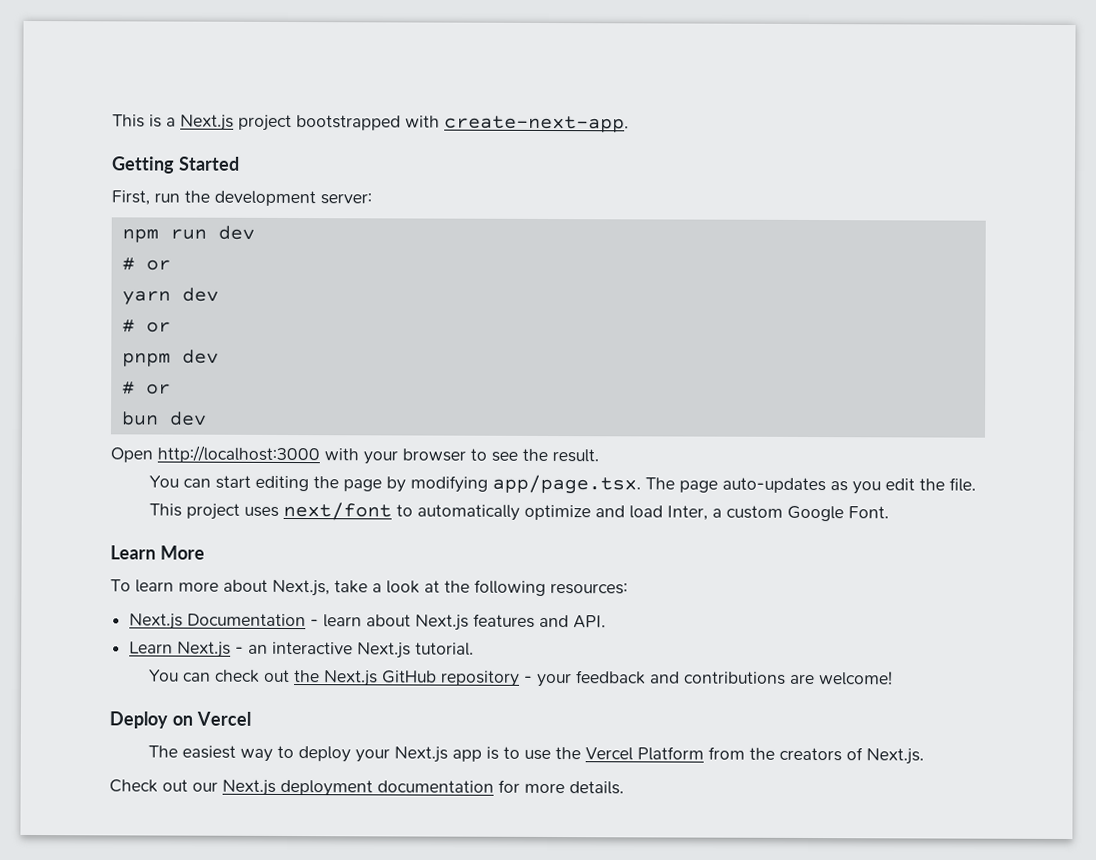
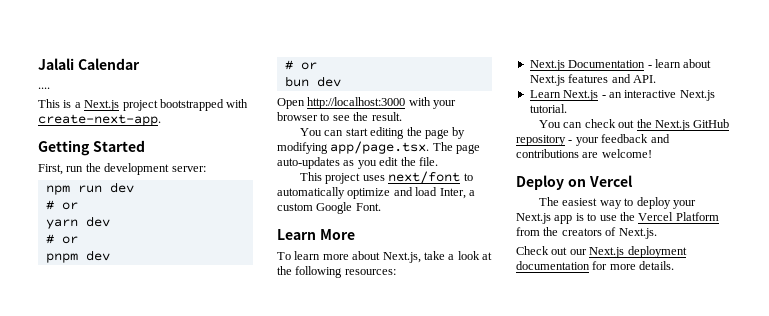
(112, 121) none -> [38,58,140,70] [38,87,50,89] Jalali Calendar // .... //

